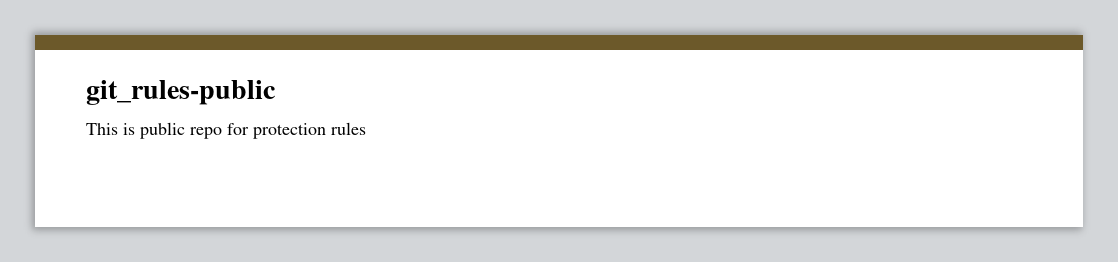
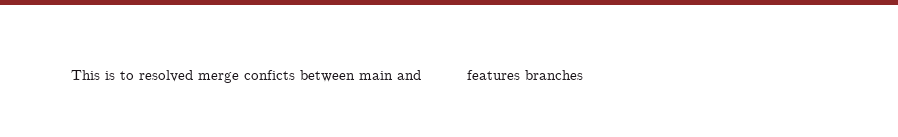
[86,80,276,105] git_rules-public // -> (71, 75) none
[140,122,366,139] public repo for protection rules -> [120,70,583,83] to resolved merge conficts between main and features branches

